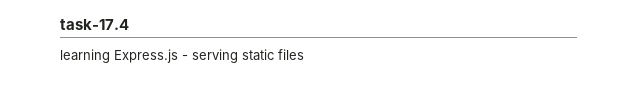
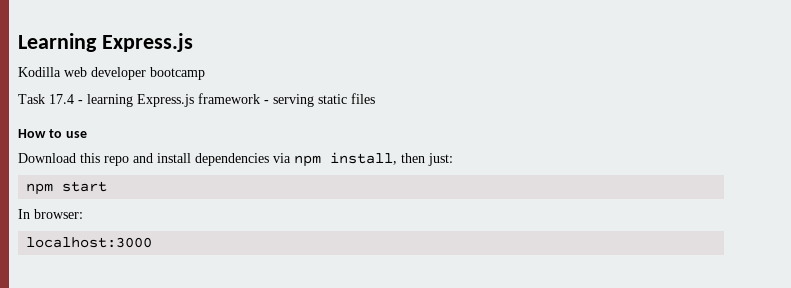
[60,19,129,30] task-17.4 // -> [18,33,193,52] [18,67,205,80] [18,94,83,104] Learning Express.js // Kodilla web developer bootcamp // Task 17.4 -
(178, 56) none -> [198,93,260,104] framework
(304, 54) none -> [18,129,87,138] [18,152,453,167] [26,181,108,195] [18,209,83,219] [26,237,153,248] // How to use // Download this repo and install dependencies via npm install, then just: // npm start // In browser: // localhost:3000

